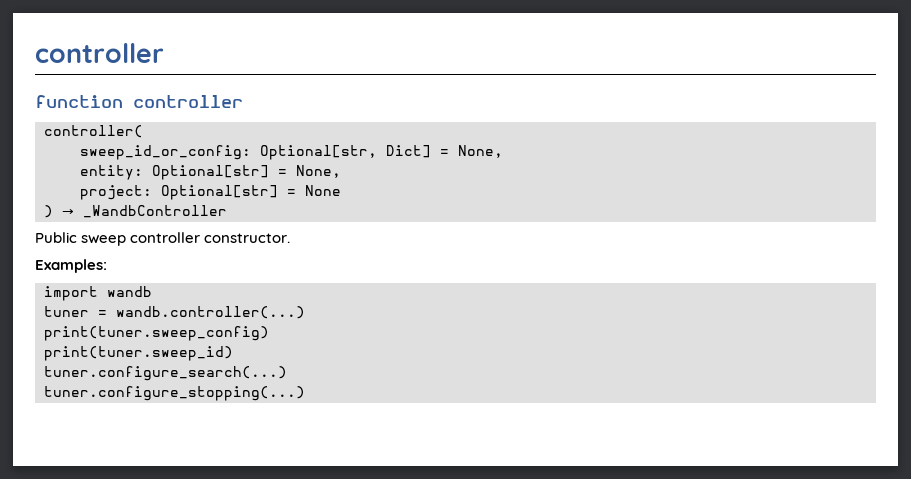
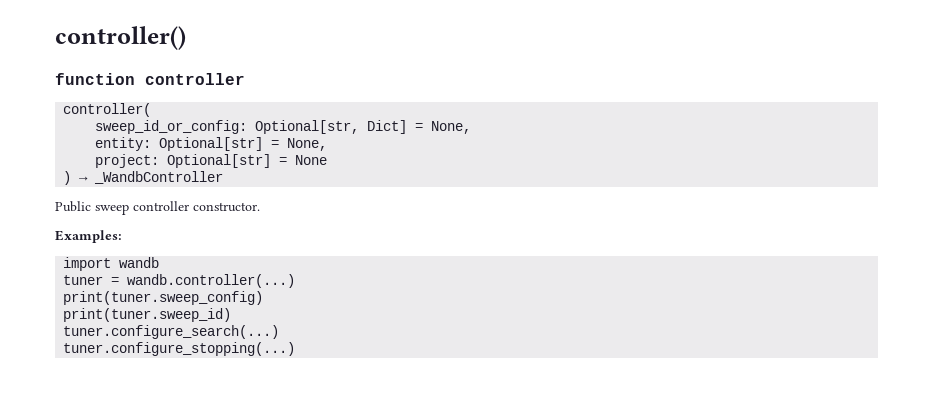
[35,43,164,63] controller -> [55,26,186,50] controller()

